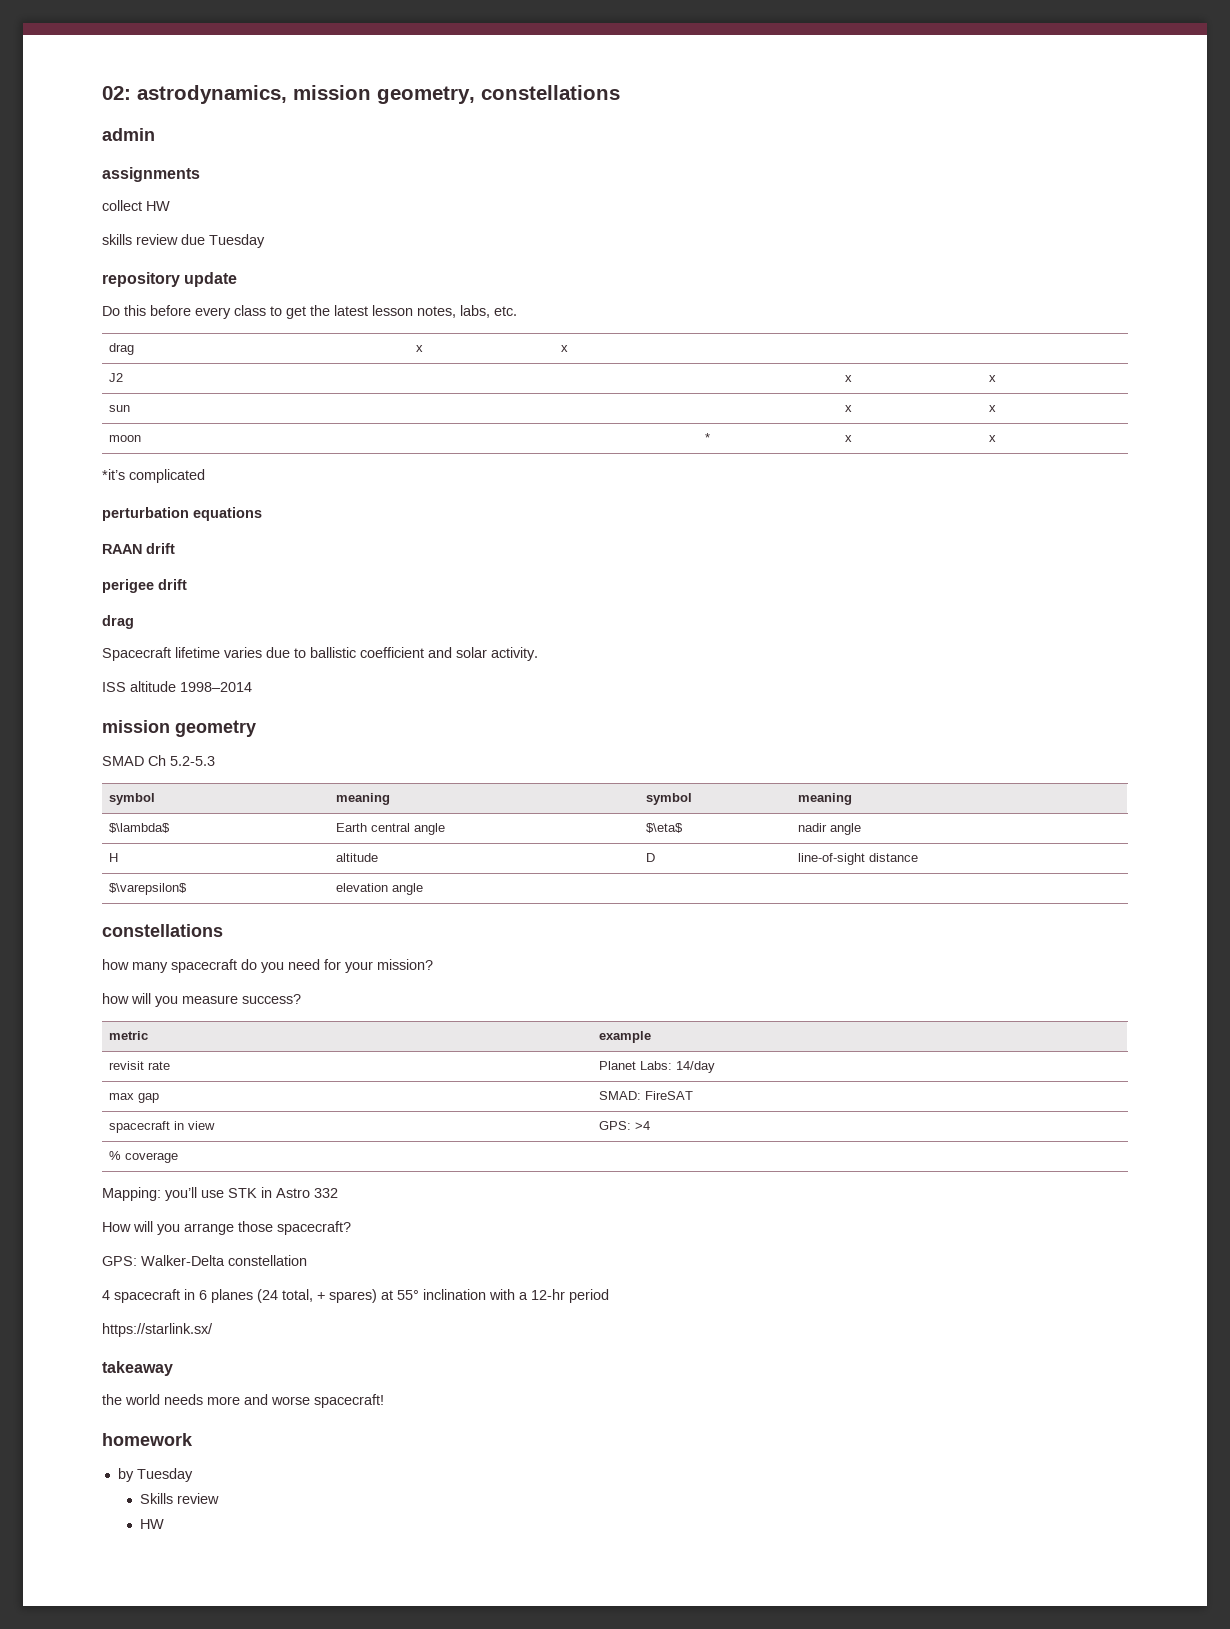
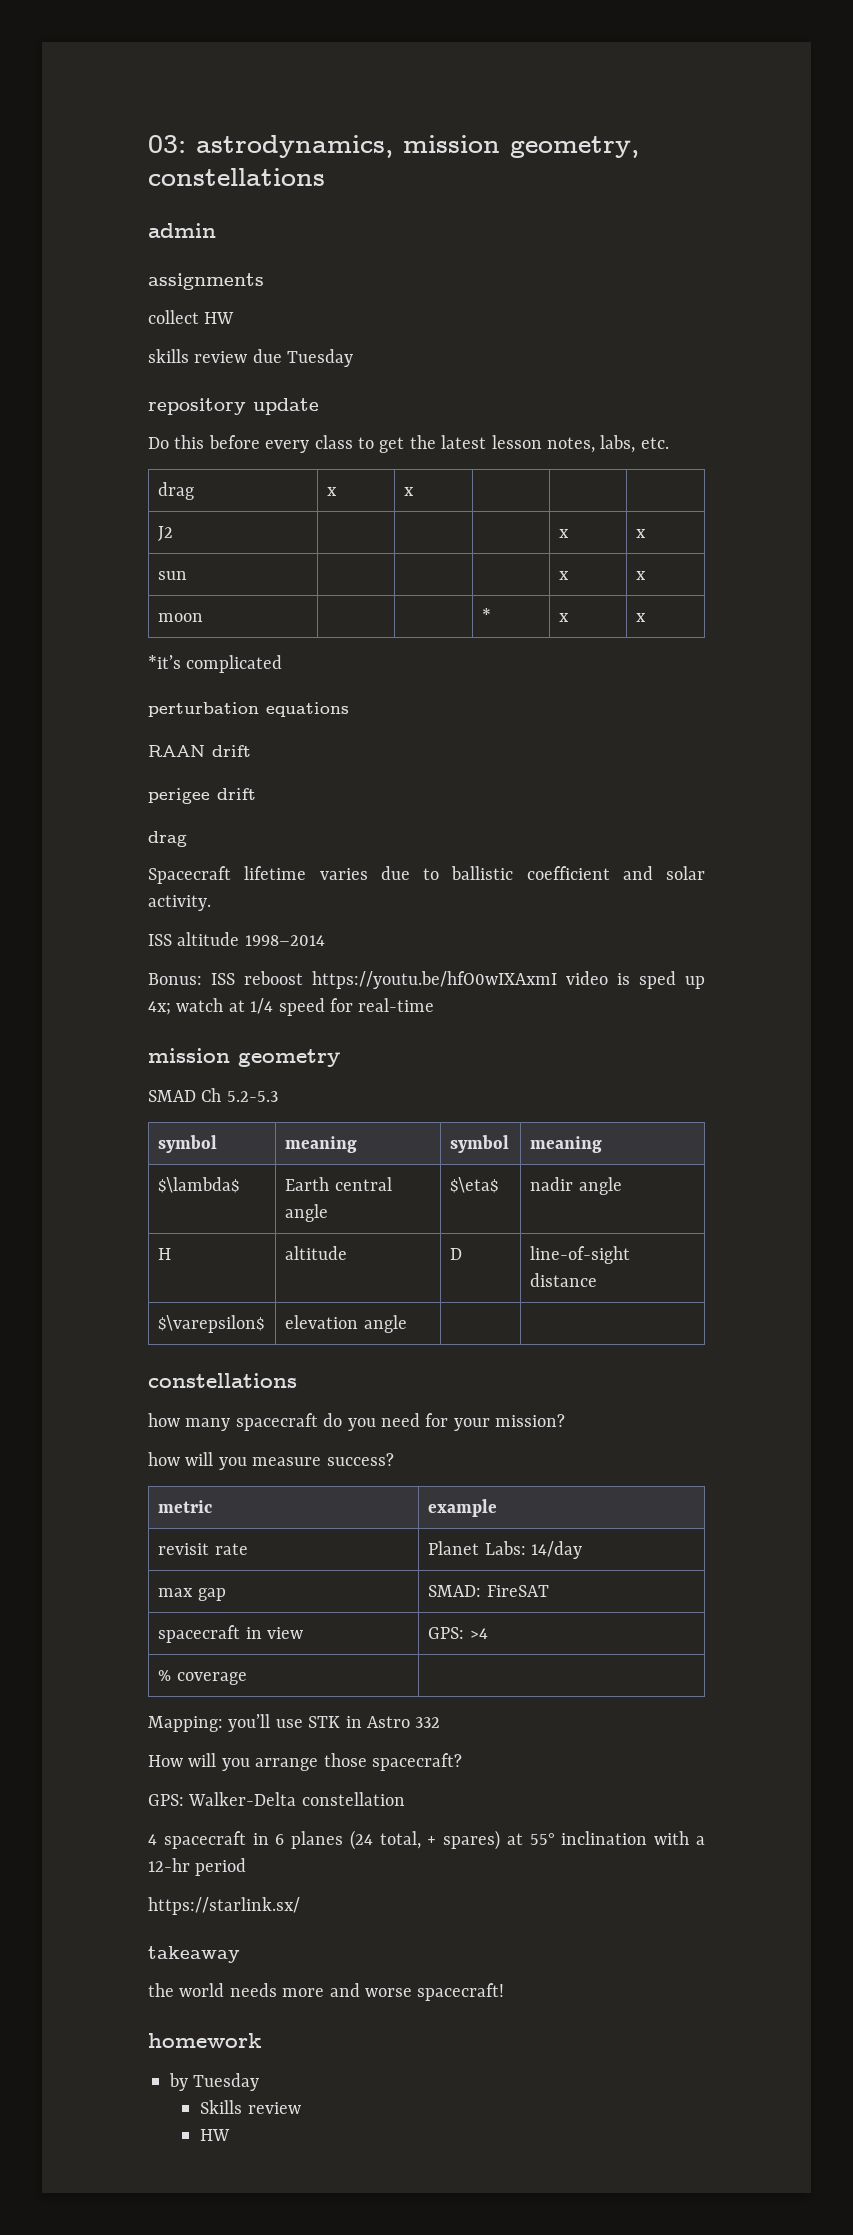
[102,86,131,100] 02: -> [148,135,186,153] 03:
(252, 687) none -> [148,971,705,989] [148,998,435,1016] // Bonus: ISS reboost https://youtu.be/hfO0wIXAxmI video is sped up 4x; watch at 1/4 speed for real-time

